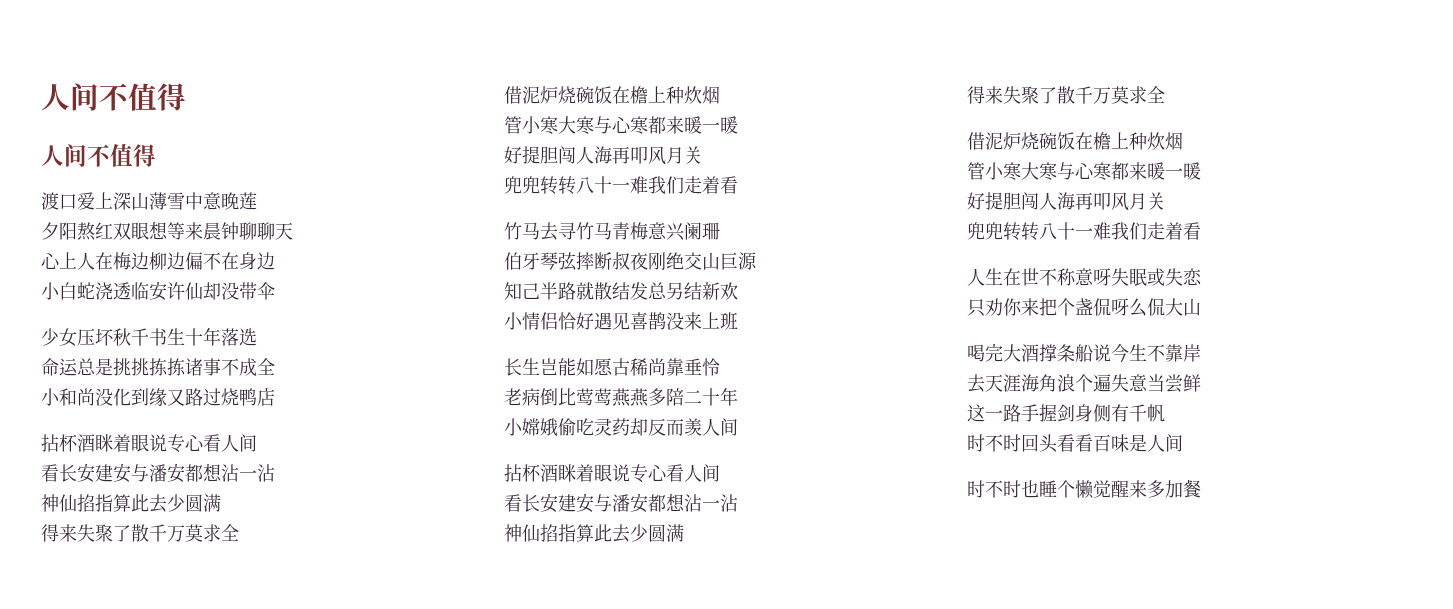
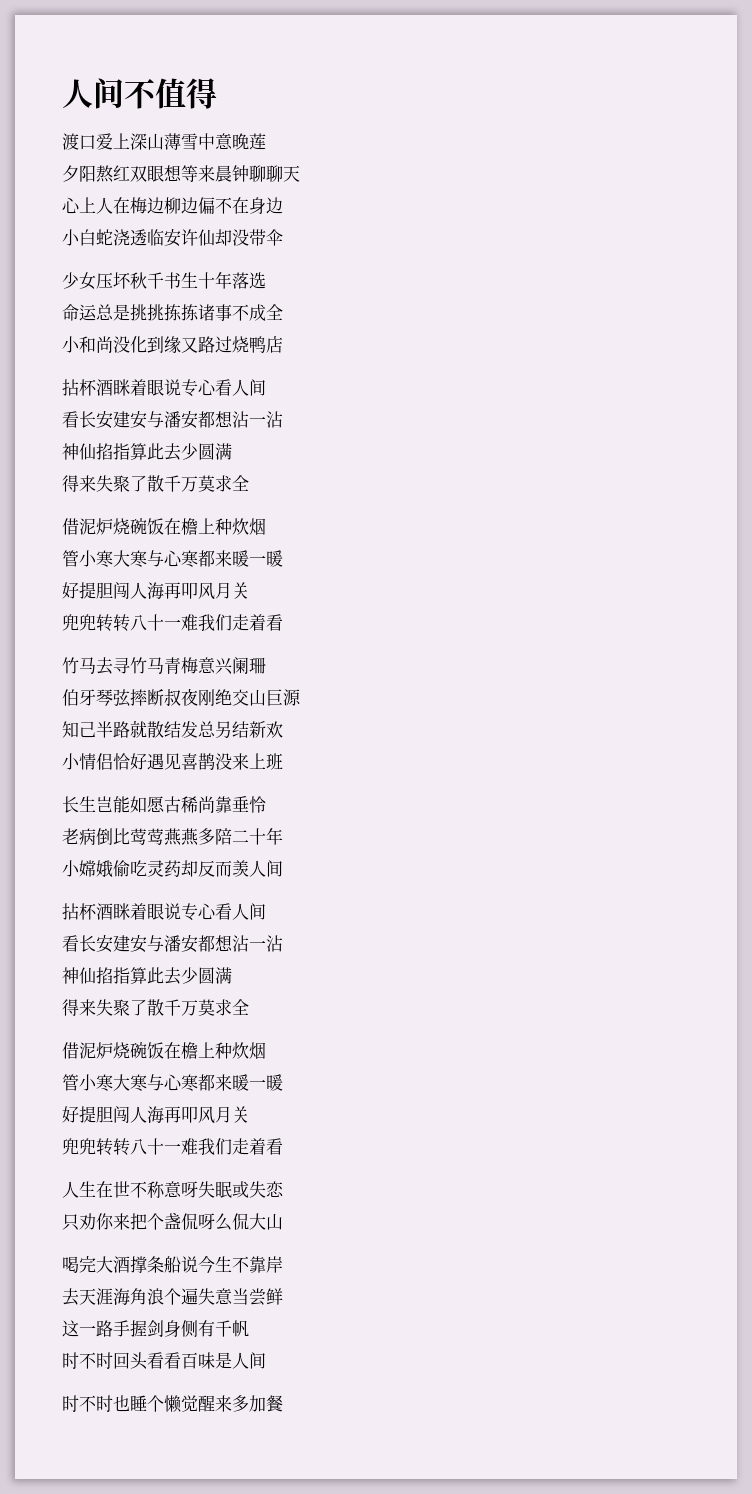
[41,83,186,111] [41,144,156,167] 人间不值得 // 人间不值得 -> [62,78,217,109] 人间不值得

